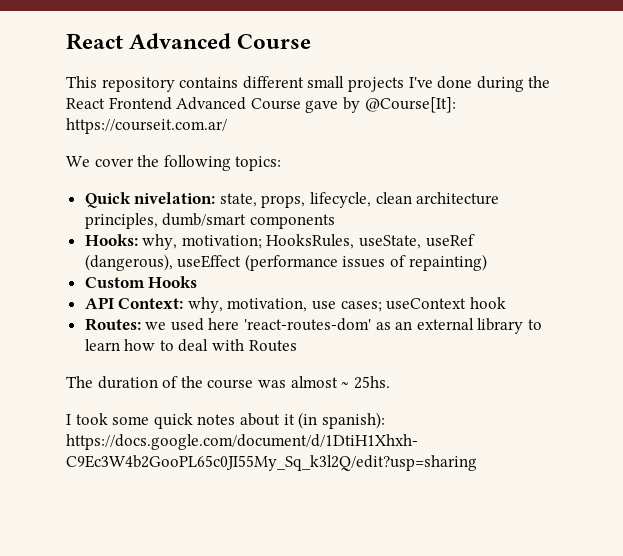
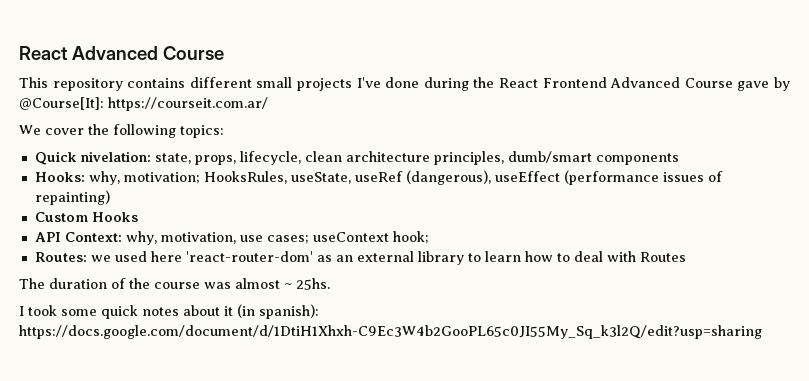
[469,297,506,309] hook -> [392,231,429,244] hook;
[244,318,372,331] 'react-routes-dom' -> [185,251,313,262] 'react-router-dom'

